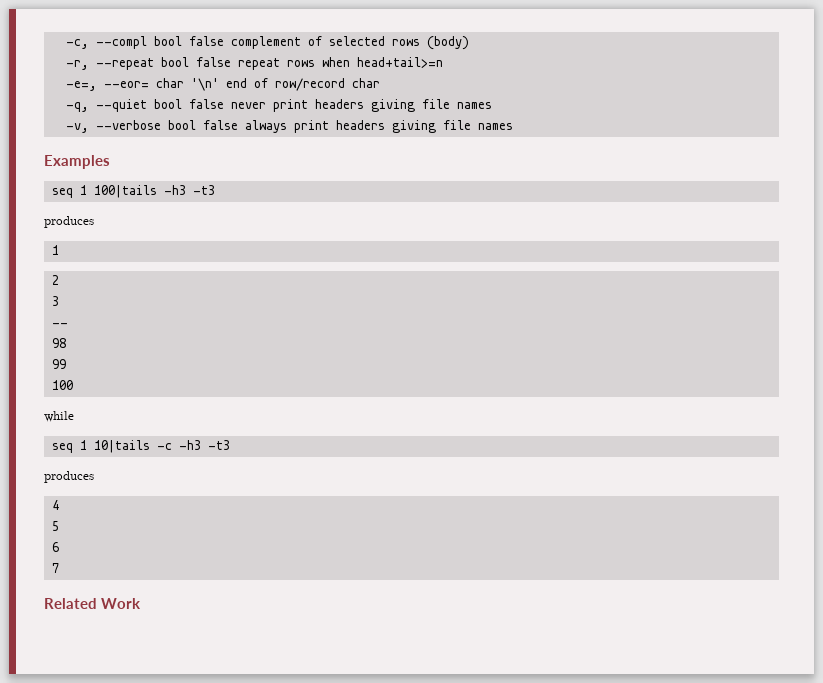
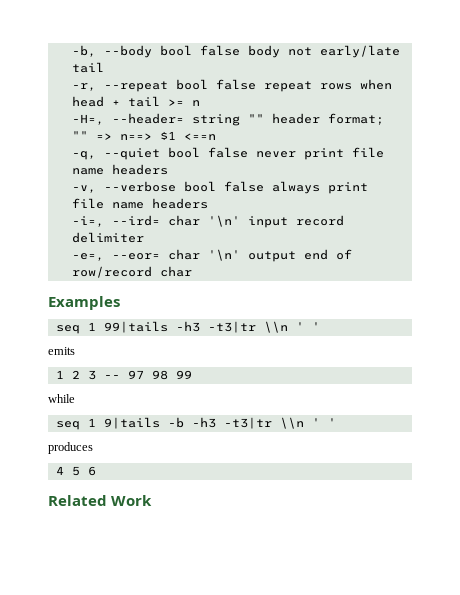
[65,36,469,50] -c, --compl bool false complement of selected rows (body) -> [71,45,400,58] [71,62,104,73] -b, --body bool false body not early/late tail
[356,57,443,68] [65,78,380,91] head+tail>=n // -e=, --eor= char '\n' end of row/record char -> [71,96,200,107] [71,113,384,126] [71,131,216,140] head + tail >= n // -H=, --header= string "" header format; "" => n==> $1 <==n
[314,99,492,112] headers giving file names -> [351,147,384,158] [71,164,168,175] file name headers
[335,120,513,133] [44,155,110,169] [51,185,215,198] [44,216,94,228] [51,245,59,255] headers giving file names // Examples // seq 1 100|tails -h3 -t3 // produces // 1 // -> [71,198,208,209] [71,215,344,228] [71,232,144,243] [71,249,352,262] [71,266,192,278] [48,296,120,310] [55,321,320,334] [48,347,75,355] [55,370,64,379] file name headers // -i=, --ird= char '\n' input record delimiter // -e=, --eor= char '\n' output end of row/record char // Examples // seq 1 99|tails -h3 -t3|tr \\n ' ' // emits // 1
(59, 280) // -> (80, 374) none
(59, 301) // -> (96, 375) none
(68, 325) // -> [127,370,144,379] 97
(66, 343) // -> (168, 375) none
[51,380,73,390] // 100 -> (192, 374) none
[93,440,230,453] 10|tails -c -h3 -t3 -> [103,417,336,429] 9|tails -b -h3 -t3|tr \\n ' '
(59, 505) // -> (64, 470) none
(59, 526) // -> (80, 471) none
[51,563,59,573] // 7 -> (96, 471) none

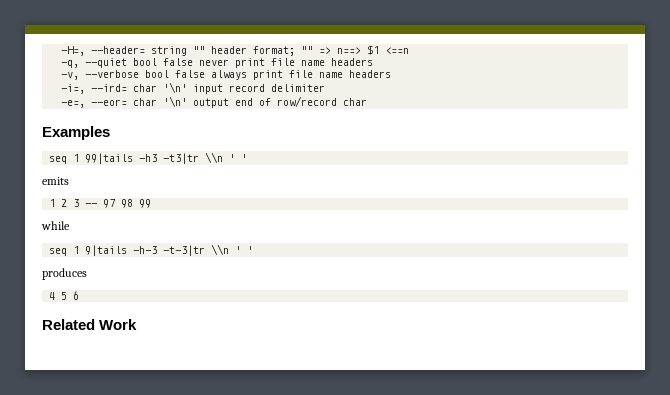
[71,45,400,58] [71,62,104,73] [71,79,392,92] [71,96,200,107] -b, --body bool false body not early/late tail // -r, --repeat bool false repeat rows when head + tail >= n // -> (61, 51) none
[167,417,272,429] -b -h3 -t3|tr -> [133,245,206,256] -h-3 -t-3|tr

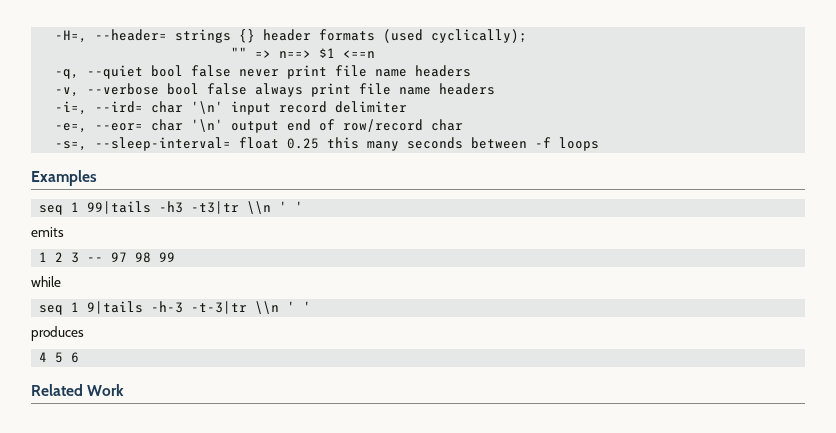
[151,46,296,56] string "" header format; -> [175,29,528,43] strings {} header formats (used cyclically); //
(368, 102) none -> [55,137,600,151] // -s=, --sleep-interval= float 0.25 this many seconds between -f loops

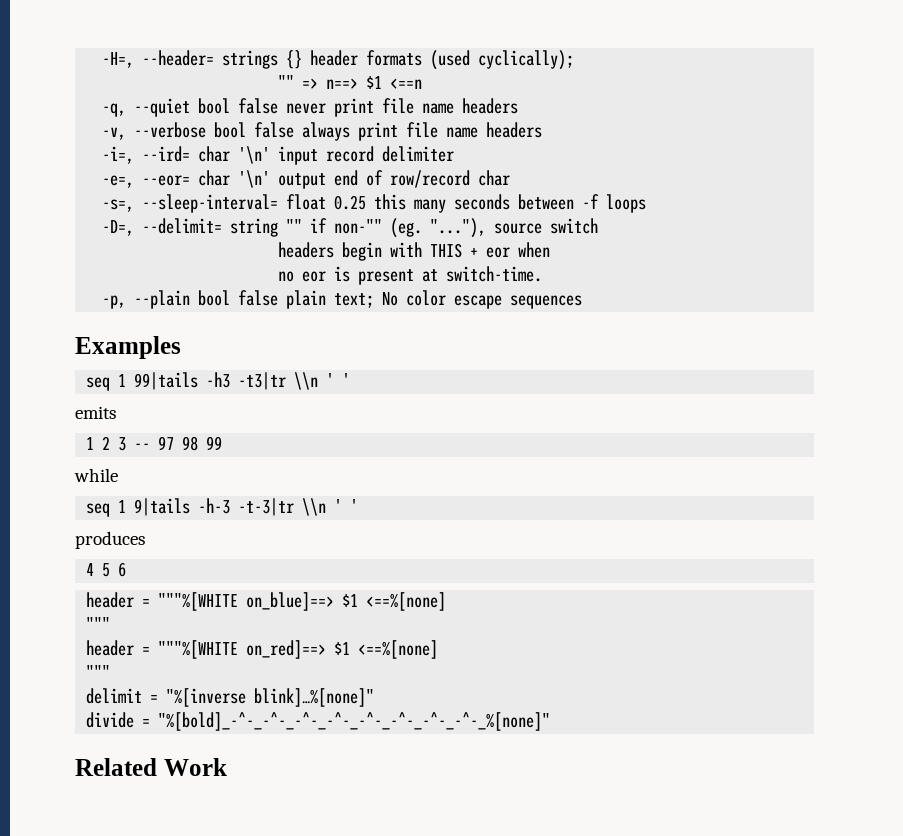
(600, 144) none -> [102,218,599,238] [278,242,551,261] [278,266,543,285] [102,290,583,309] // -D=, --delimit= string "" if non-"" (eg. "..."), source switch // headers begin with THIS + eor when // no eor is present at switch-time. // -p, --plain bool false plain text; No color escape sequences
(80, 357) none -> [86,592,447,611] [86,617,111,631] [86,640,439,659] [86,665,111,679] [86,688,375,707] [86,712,551,731] // header = """%[WHITE on_blue]==> $1 <==%[none] // """ // header = """%[WHITE on_red]==> $1 <==%[none] // """ // delimit = "%[inverse blink]…%[none]" // divide = "%[bold]_-^-_-^-_-^-_-^-_-^-_-^-_-^-_-^-_%[none]"

